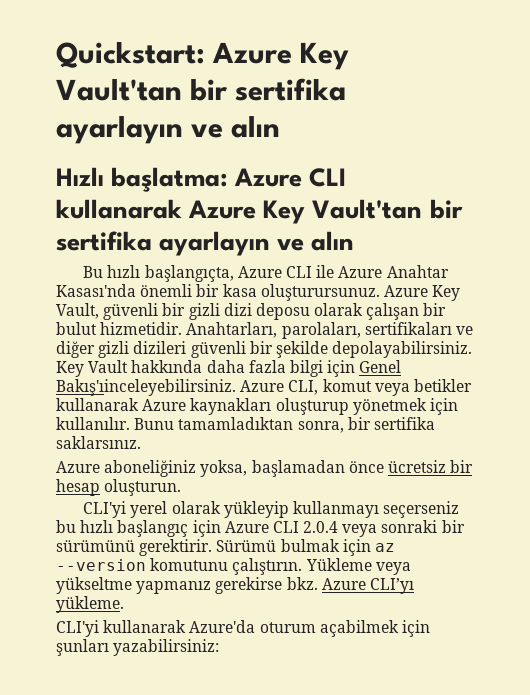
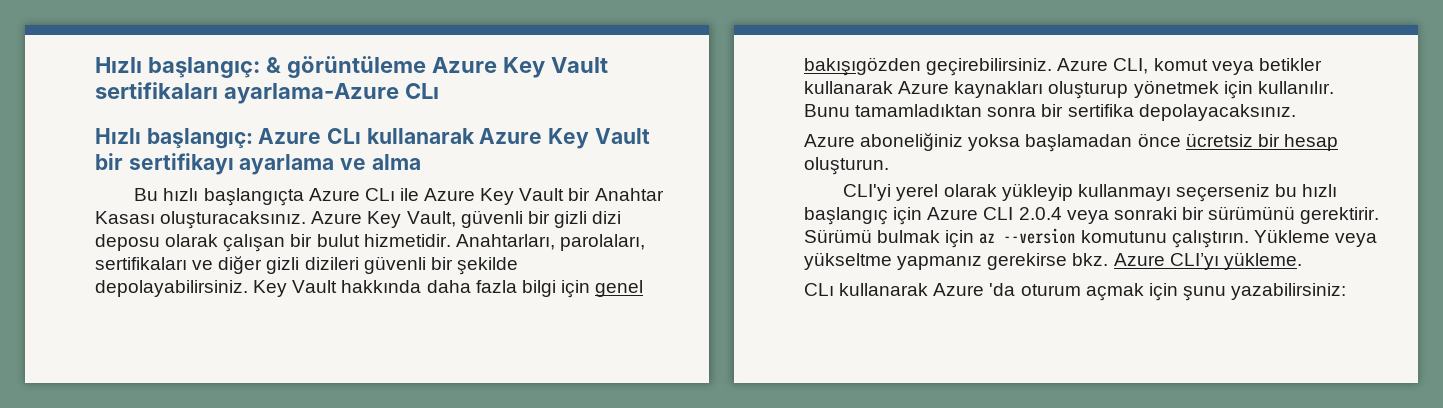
[56,42,350,70] [56,78,347,101] [56,116,281,144] [56,167,347,192] [56,199,463,224] [56,231,355,256] [83,265,449,282] [56,284,380,301] Quickstart: Azure Key Vault'tan bir sertifika ayarlayın ve alın // Hızlı başlatma: Azure CLI kullanarak Azure Key Vault'tan bir sertifika ayarlayın ve alın // Bu hızlı başlangıçta, Azure CLI ile Azure Anahtar Kasası'nda önemli bir kasa oluşturursunuz. -> [95,56,608,78] [95,82,439,104] [95,128,650,149] [95,153,421,175] [134,188,664,206] [95,211,307,229] Hızlı başlangıç: & görüntüleme Azure Key Vault sertifikaları ayarlama-Azure CLı // Hızlı başlangıç: Azure CLı kullanarak Azure Key Vault bir sertifikayı ayarlama ve alma // Bu hızlı başlangıçta Azure CLı ile Azure Key Vault bir Anahtar Kasası oluşturacaksınız.
[359,360,402,373] [56,379,236,396] Genel Bakış'ıinceleyebilirsiniz. -> [595,280,644,297] [804,57,1053,76] genel bakışıgözden geçirebilirsiniz.
[297,417,435,433] [56,436,141,449] sonra, bir sertifika saklarsınız. -> [987,104,1296,121] sonra bir sertifika depolayacaksınız.
[200,460,248,477] yoksa, -> [968,134,1021,151] yoksa
[56,620,430,637] [56,639,109,656] CLI'yi kullanarak Azure'da oturum açabilmek için şunları -> [804,283,1226,301] CLı kullanarak Azure 'da oturum açmak için şunu

